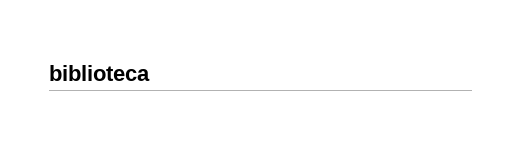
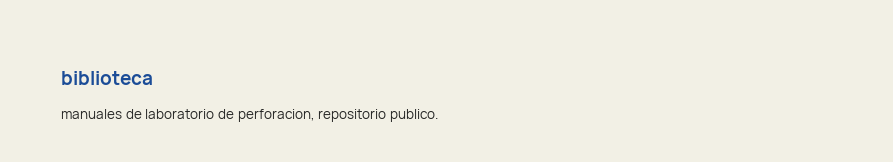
(150, 73) none -> [61,109,438,122] // manuales de laboratorio de perforacion, repositorio publico.

